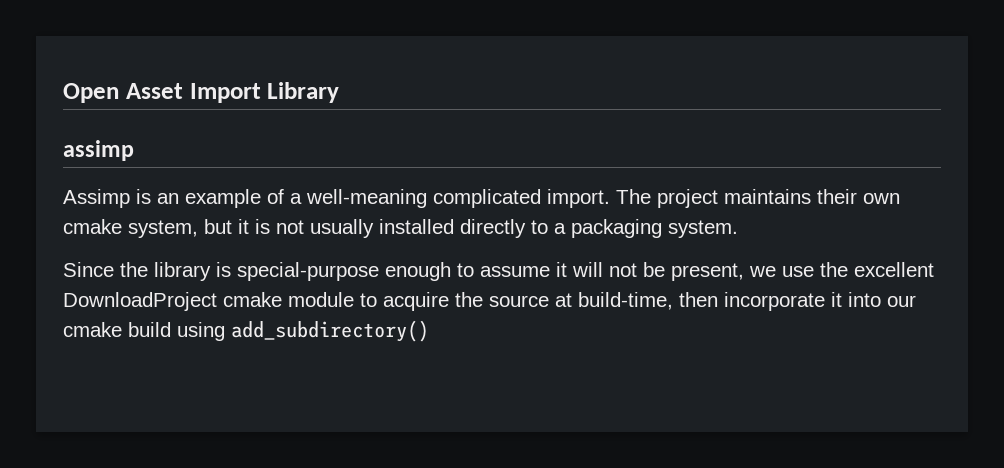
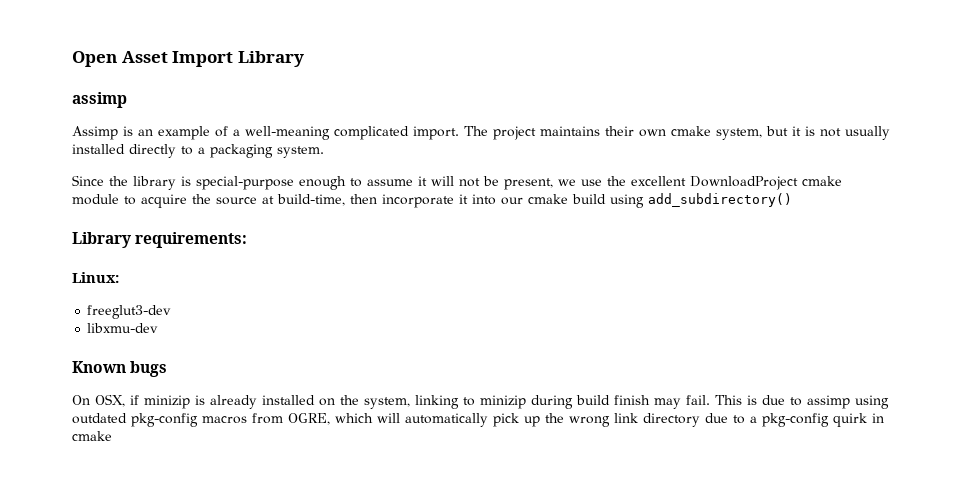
(429, 331) none -> [72,232,248,248] [72,272,119,283] [87,305,172,319] [87,323,159,333] [72,361,168,377] [72,394,889,409] [72,413,884,427] [72,431,112,441] // Library requirements: // Linux: // freeglut3-dev // libxmu-dev // Known bugs // On OSX, if minizip is already installed on the system, linking to minizip during build finish may fail. This is due to assimp using outdated pkg-config macros from OGRE, which will automatically pick up the wrong link directory due to a pkg-config quirk in cmake

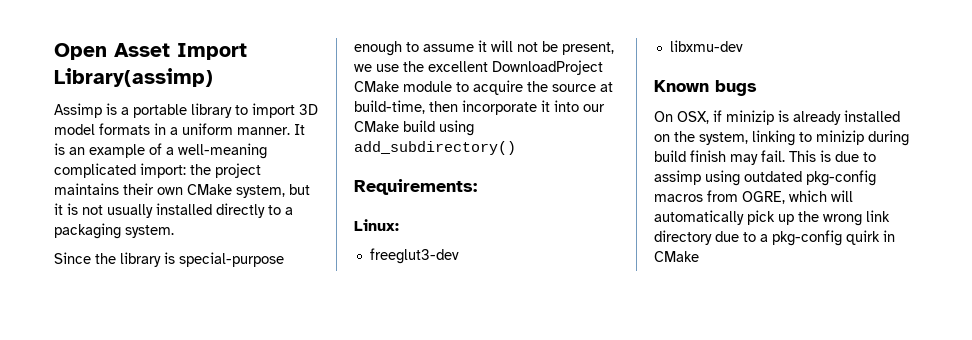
[237,51,304,67] [72,92,127,108] Library // assimp -> [54,68,213,87] Library(assimp)
(133, 131) none -> [121,103,318,118] [54,123,305,135] [54,143,65,155] a portable library to import 3D model formats in a uniform manner. It is
[413,126,488,140] import. The -> [140,163,211,178] import: the
[671,126,711,136] cmake -> [187,184,232,195] CMake
[802,176,842,186] cmake -> [354,81,399,92] CMake
[528,194,568,204] cmake -> [354,121,399,132] CMake
[72,232,248,248] Library requirements: -> [354,179,477,195] Requirements:
[72,431,112,441] cmake -> [654,251,699,262] CMake

